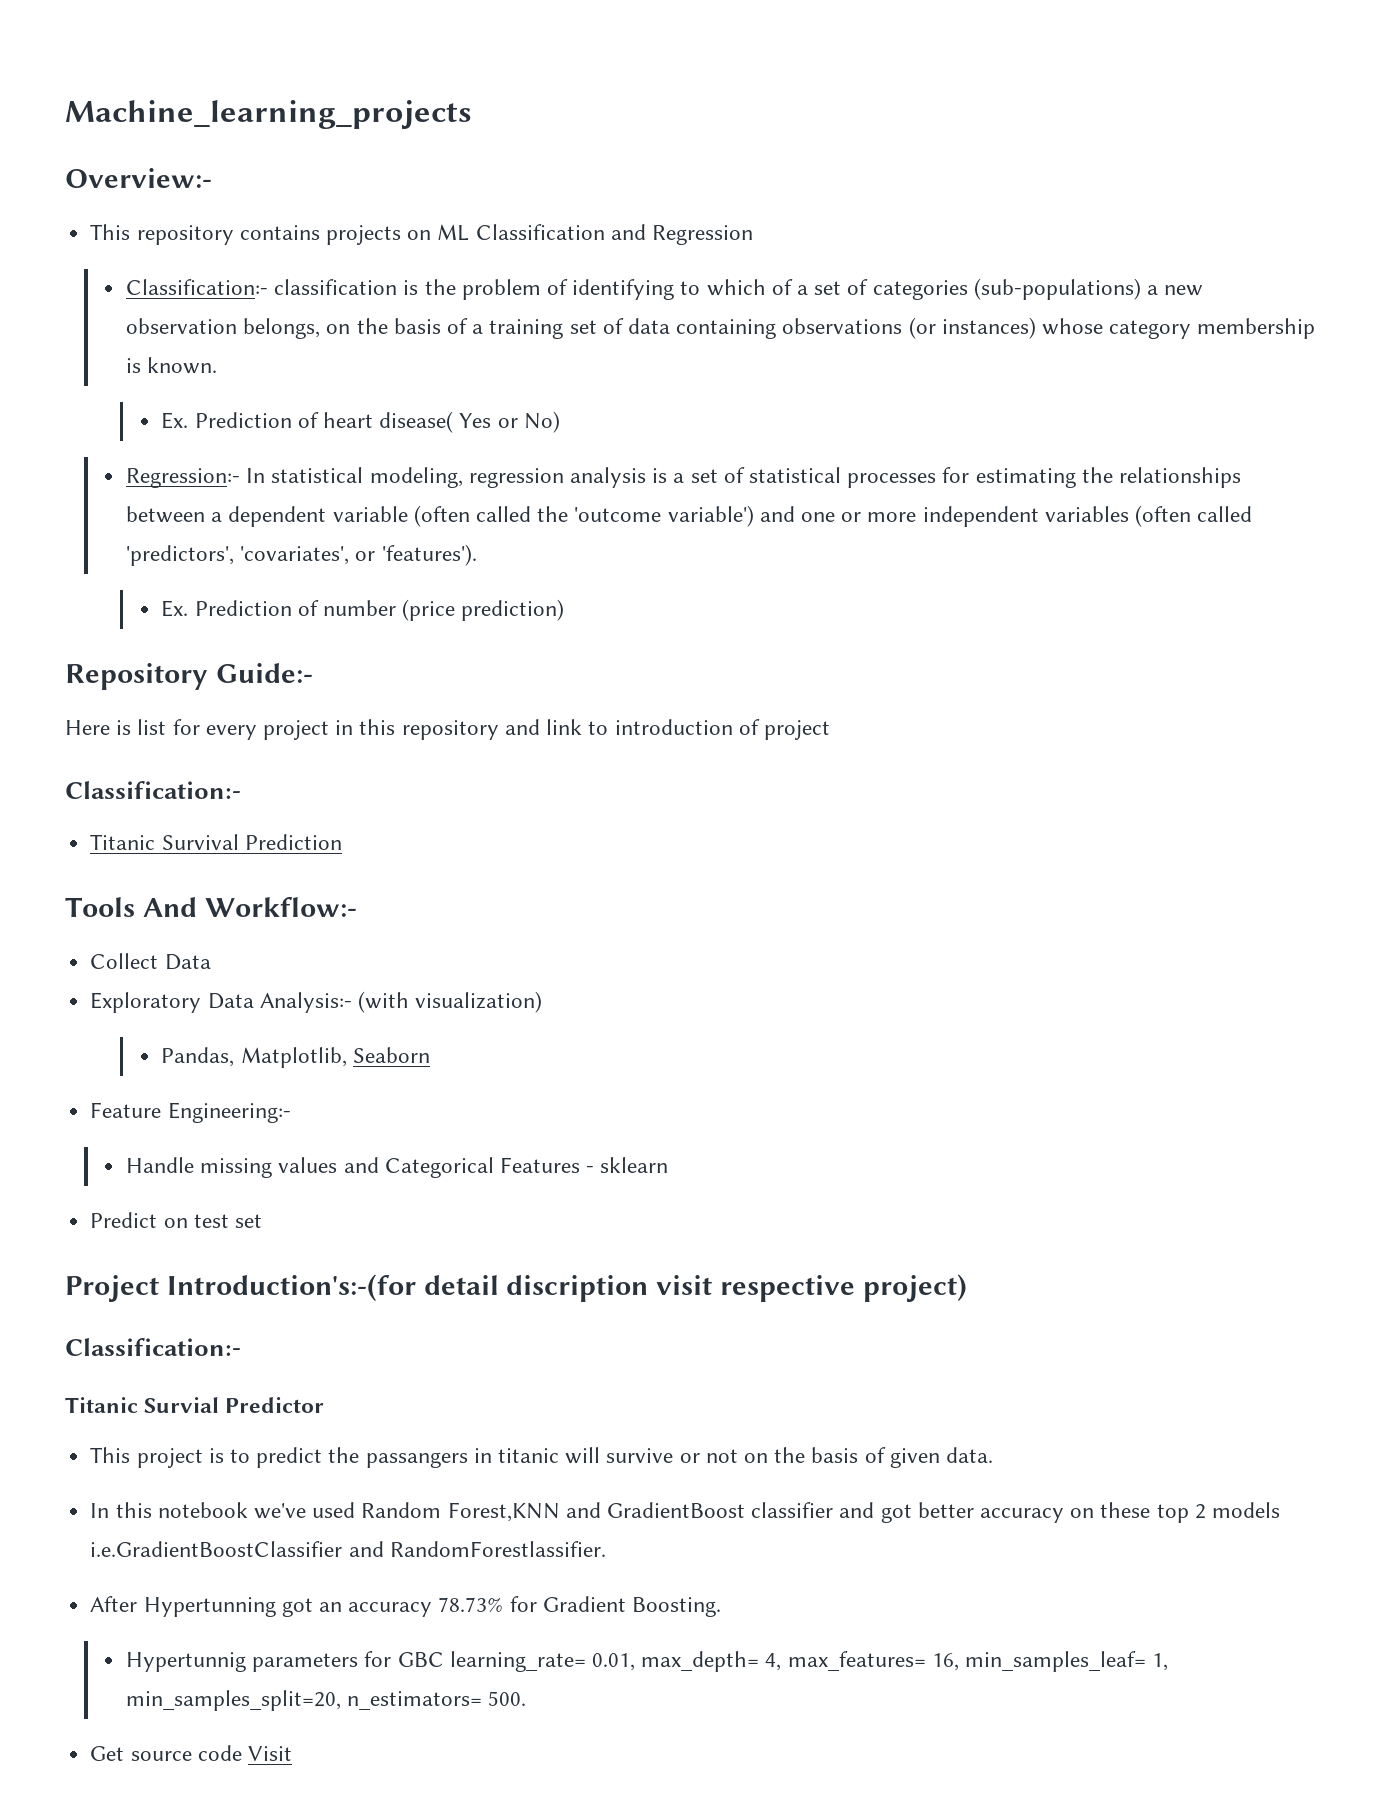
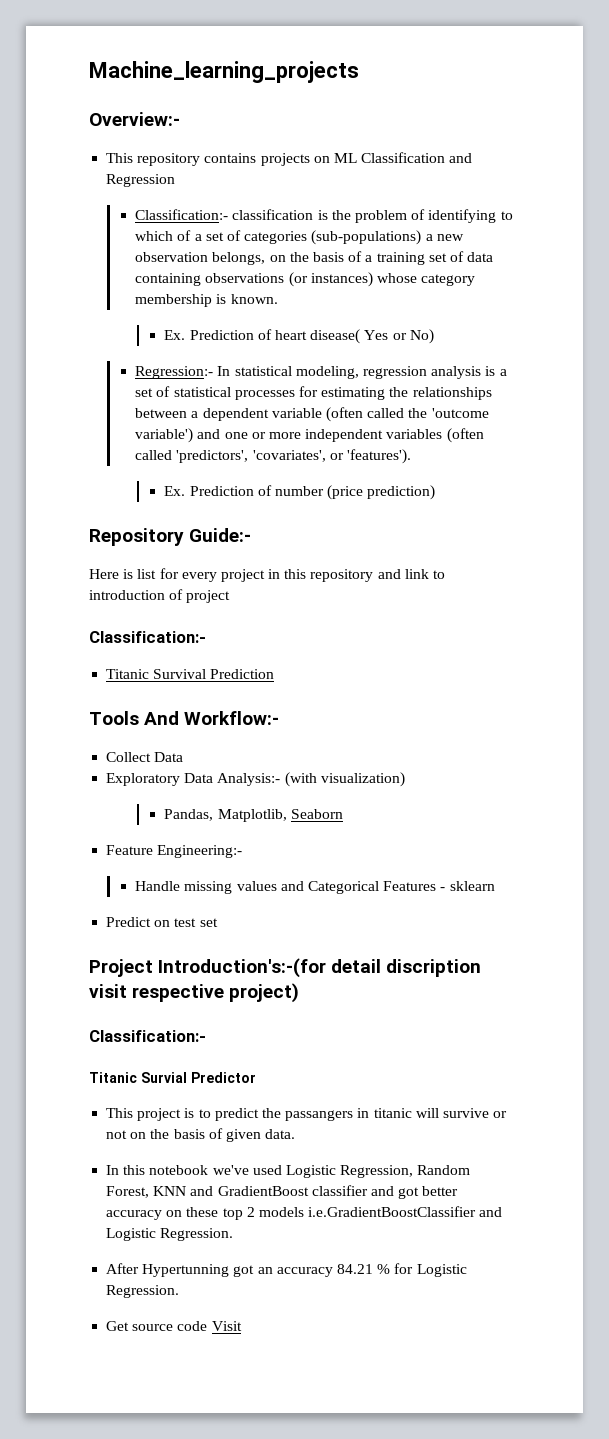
[361,1502,560,1522] Random Forest,KNN -> [285,1165,471,1178] [106,1186,187,1198] Logistic Regression, Random Forest, KNN
[389,1541,606,1557] RandomForestlassifier. -> [106,1228,234,1241] Logistic Regression.
[438,1596,721,1617] [125,1651,1169,1672] [125,1690,527,1711] 78.73% for Gradient Boosting. // Hypertunnig parameters for GBC learning_rate= 0.01, max_depth= 4, max_features= 16, min_samples_leaf= 1, min_samples_split=20, n_estimators= 500. -> [336,1263,467,1277] [106,1285,180,1298] 84.21 % for Logistic Regression.

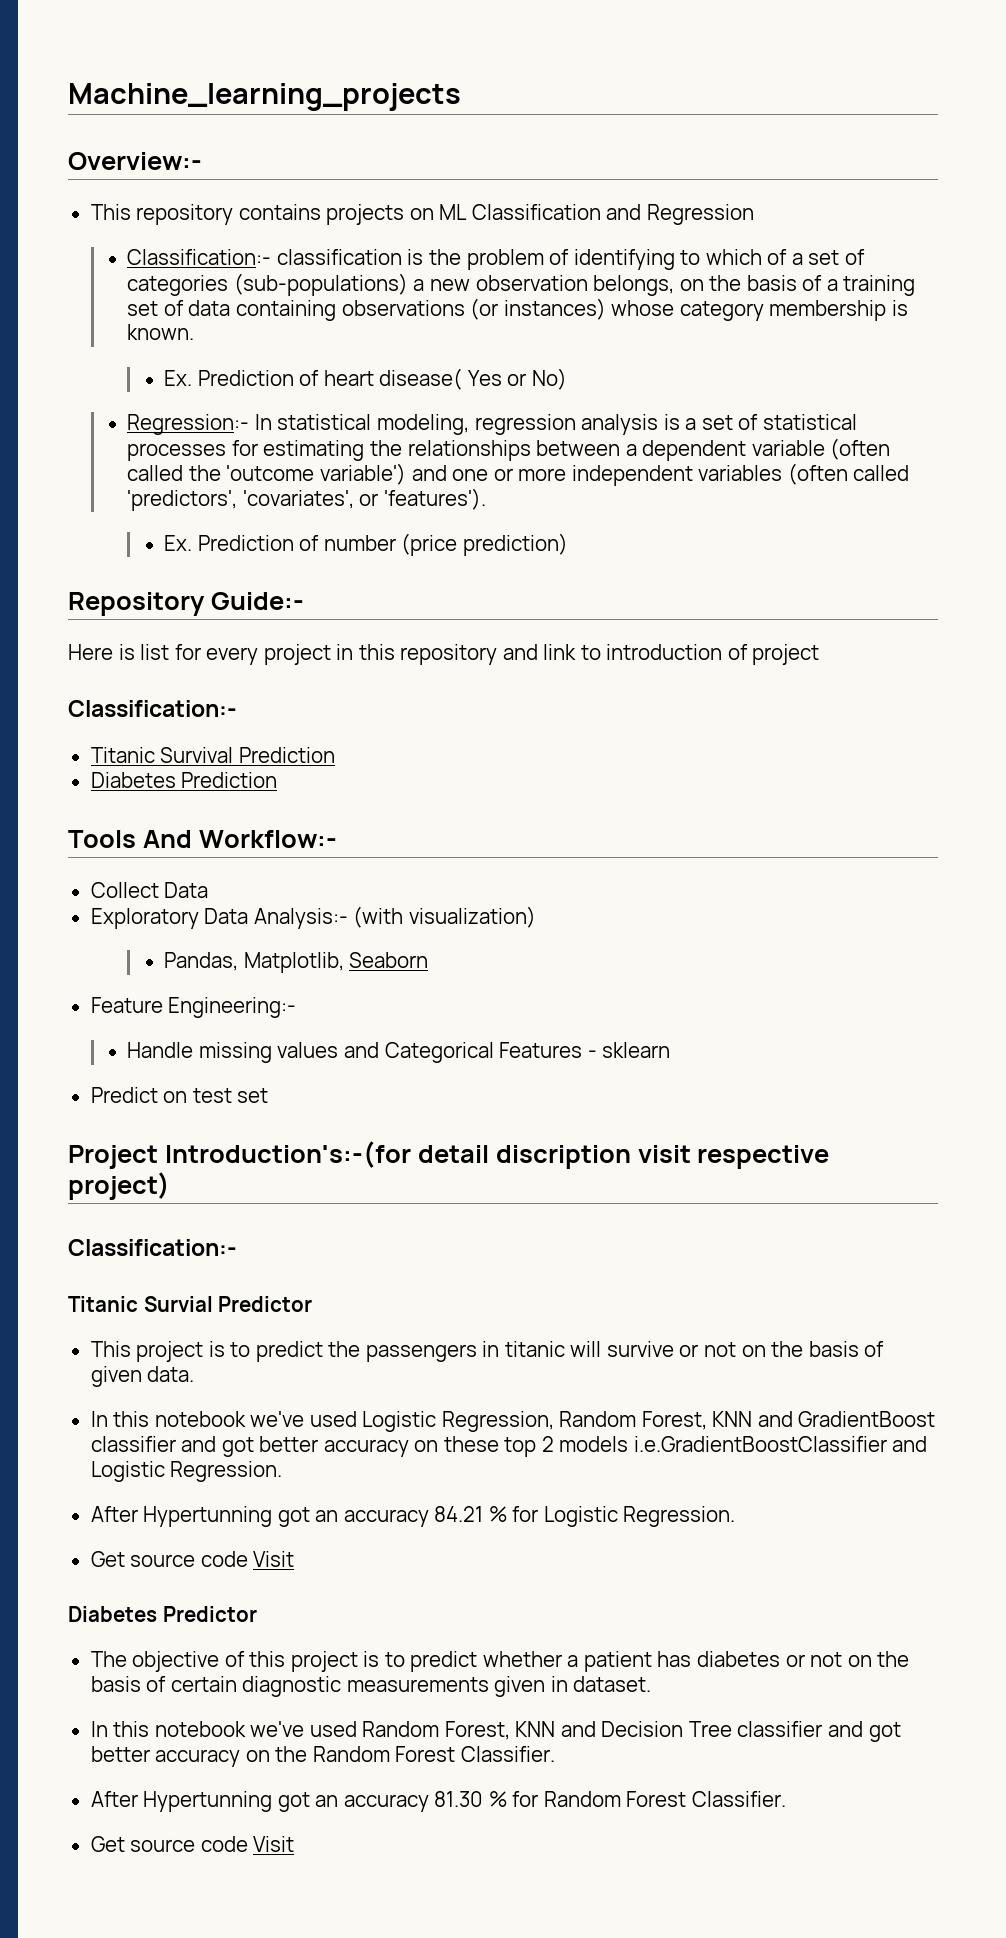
(275, 674) none -> [90,772,278,788] // Diabetes Prediction
[285,1110,354,1121] passangers -> [365,1344,477,1362] passengers
(242, 1326) none -> [68,1606,257,1622] [90,1651,910,1672] [90,1676,652,1697] [90,1721,901,1742] [90,1746,555,1767] [90,1791,786,1812] [90,1836,295,1852] // Diabetes Predictor // The objective of this project is to predict whether a patient has diabetes or not on the basis of certain diagnostic measurements given in dataset. // In this notebook we've used Random Forest, KNN and Decision Tree classifier and got better accuracy on the Random Forest Classifier. // After Hypertunning got an accuracy 81.30 % for Random Forest Classifier. // Get source code Visit

